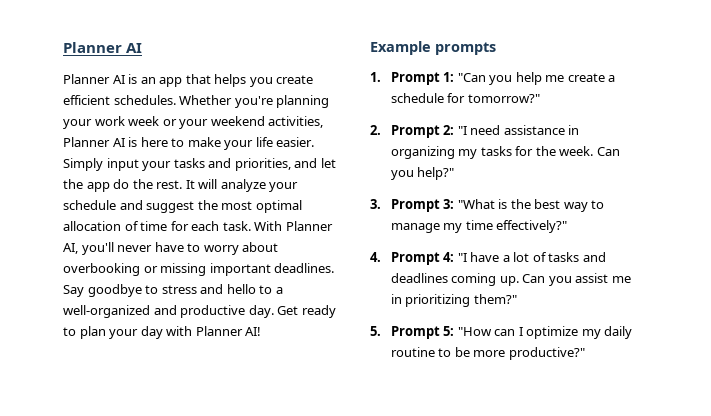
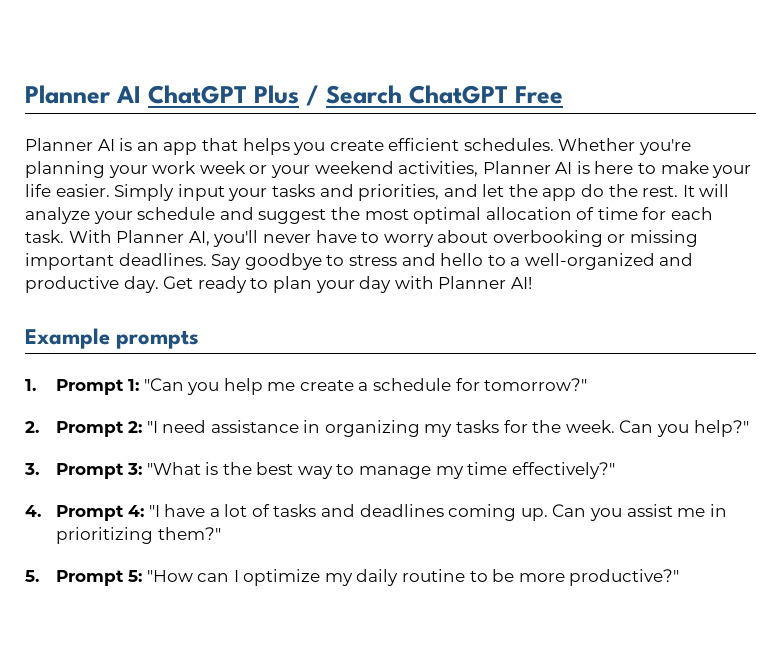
[63,42,143,53] Planner AI -> [25,85,563,106] Planner AI ChatGPT Plus / Search ChatGPT Free

